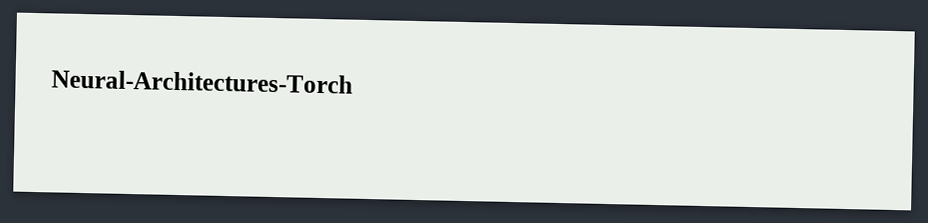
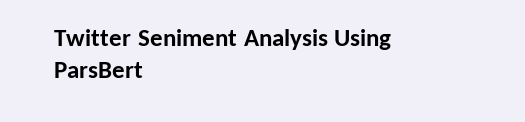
[51,69,353,94] Neural-Architectures-Torch -> [54,29,392,50] [54,62,143,78] Twitter Seniment Analysis Using ParsBert

